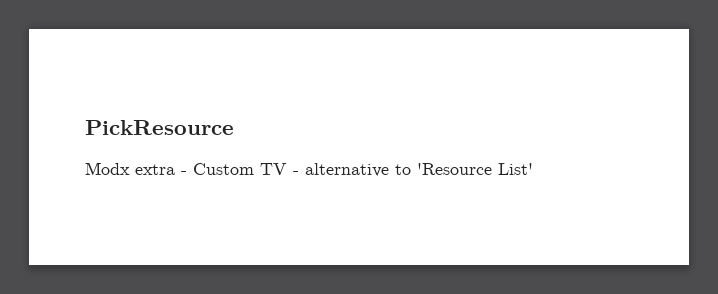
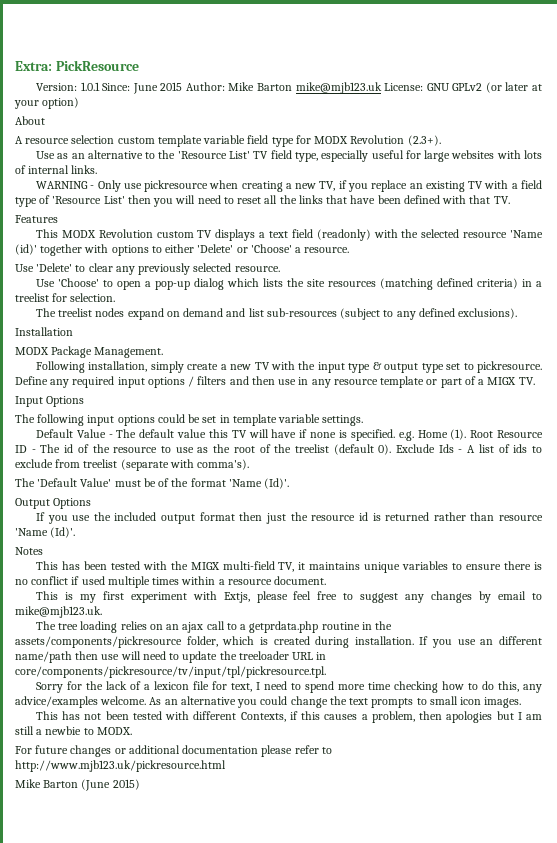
(85, 127) none -> [15,61,52,71] Extra:
[85,162,299,175] Modx extra - Custom TV - -> [35,82,542,94] [14,97,80,109] [15,116,45,125] [15,135,441,147] [35,151,85,159] Version: 1.0.1 Since: June 2015 Author: Mike Barton mike@mjb123.uk License: GNU GPLv2 (or later at your option) // About // A resource selection custom template variable field type for MODX Revolution (2.3+). // Use as an
[417,163,533,175] 'Resource List' -> [158,150,542,162] [15,165,98,174] [35,180,542,192] [15,195,510,207] [15,215,58,223] [35,229,543,241] [15,244,350,256] [15,263,280,275] [35,278,542,290] [15,293,116,302] [35,308,518,320] [15,327,73,336] [15,346,164,358] [35,361,542,373] [15,376,535,388] [15,396,85,407] [15,414,364,426] [35,429,543,441] [15,444,542,455] [15,459,250,471] [15,478,290,489] [15,498,92,509] [35,512,543,524] [15,527,76,538] [15,547,43,555] [35,561,542,573] [15,576,327,588] [35,591,542,603] [15,606,102,618] [35,621,393,633] [15,636,542,648] [15,651,327,663] [15,666,326,678] [35,681,543,693] [15,696,522,708] [35,711,543,723] [15,726,132,735] [15,745,332,757] [15,760,226,772] [15,779,140,791] the 'Resource List' TV field type, especially useful for large websites with lots of internal links. // WARNING - Only use pickresource when creating a new TV, if you replace an existing TV with a field type of 'Resource List' then you will need to reset all the links that have been defined with that TV. // Features // This MODX Revolution custom TV displays a text field (readonly) with the selected resource 'Name (id)' together with options to either 'Delete' or 'Choose' a resource. // Use 'Delete' to clear any previously selected resource. // Use 'Choose' to open a pop-up dialog which lists the site resources (matching defined criteria) in a treelist for selection. // The treelist nodes expand on demand and list sub-resources (subject to any defined exclusions). // Installation // MODX Package Management. // Following installation, simply create a new TV with the input type & output type set to pickresource. Define any required input options / filters and then use in any resource template or part of a MIGX TV. // Input Options // The following input options could be set in template variable settings. // Default Value - The default value this TV will have if none is specified. e.g. Home (1). Root Resource ID - The id of the resource to use as the root of the treelist (default 0). Exclude Ids - A list of ids to exclude from treelist (separate with comma's). // The 'Default Value' must be of the format 'Name (Id)'. // Output Options // If you use the included output format then just the resource id is returned rather than resource 'Name (Id)'. // Notes // This has been tested with the MIGX multi-field TV, it maintains unique variables to ensure there is no conflict if used multiple times within a resource document. // This is my first experiment with Extjs, please feel free to suggest any changes by email to mike@mjb123.uk. // The tree loading relies on an ajax call to a getprdata.php routine in the assets/components/pickresource folder, which is created during installation. If you use an different name/path then use will need to update the treeloader URL in core/components/pickresource/tv/input/tpl/pickresource.tpl. // Sorry for the lack of a lexicon file for text, I need to spend more time checking how to do this, any advice/examples welcome. As an alternative you could change the text prompts to small icon images. // This has not been tested with different Contexts, if this causes a problem, then apologies but I am still a newbie to MODX. // For future changes or additional documentation please refer to http://www.mjb123.uk/pickresource.html // Mike Barton (June 2015)

